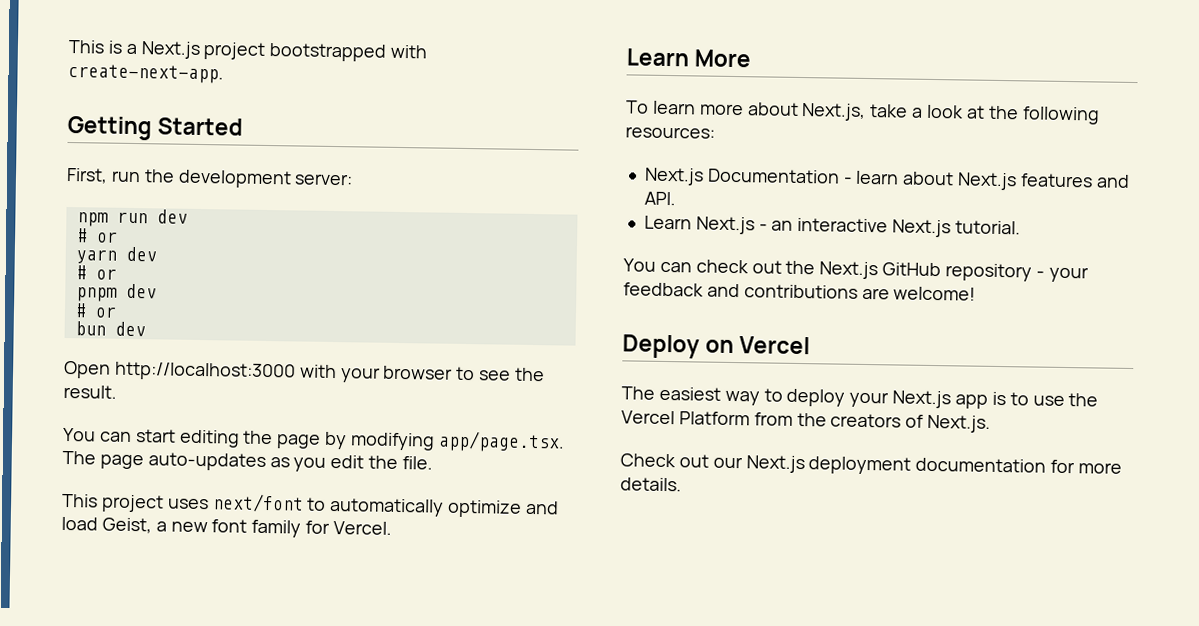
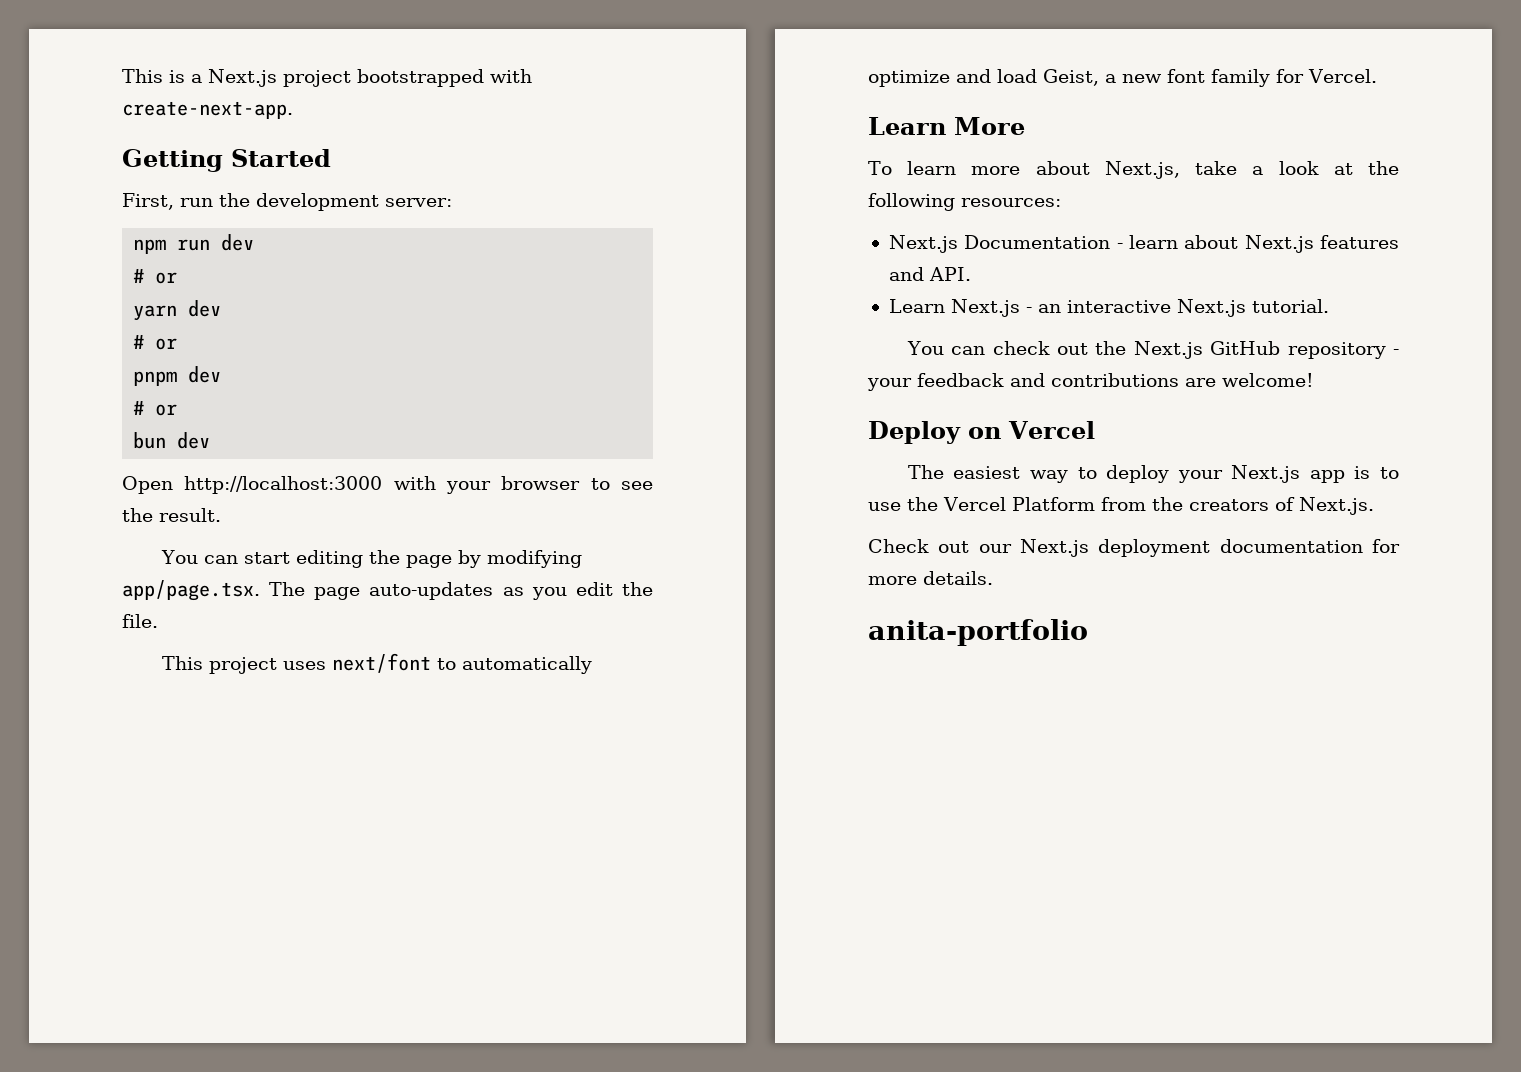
(682, 484) none -> [868,619,1088,646] // anita-portfolio

